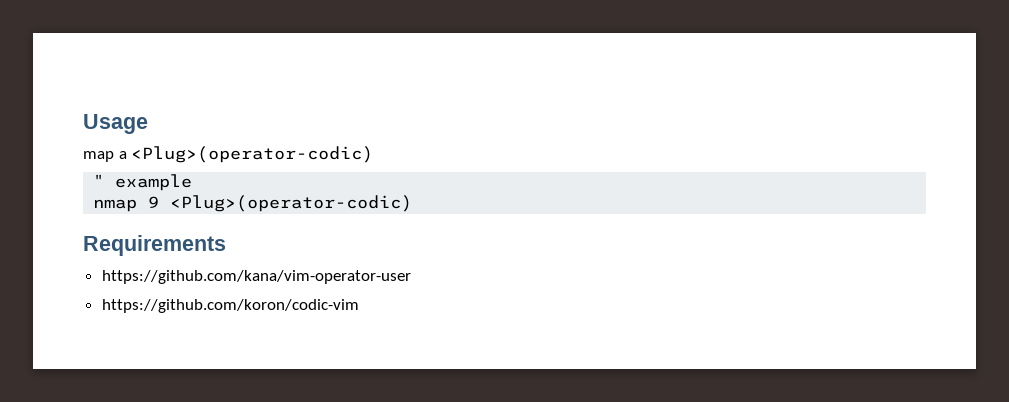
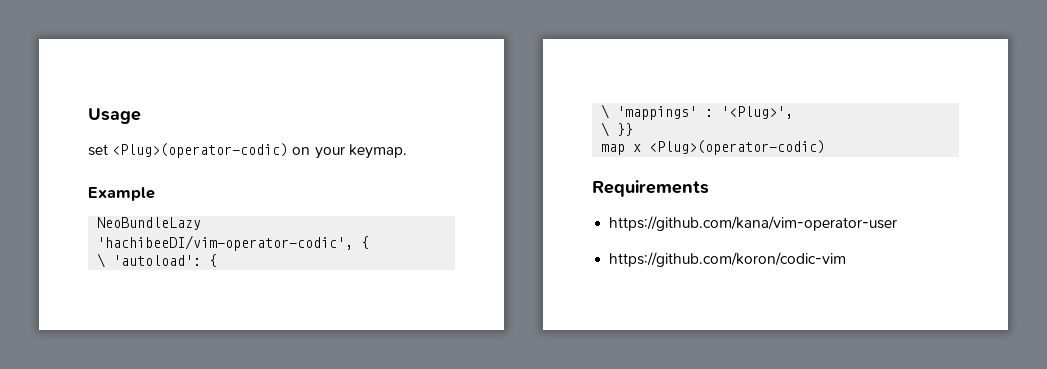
[83,146,374,163] [93,174,193,191] [93,196,160,212] map a <Plug>(operator-codic) // " example // nmap 9 -> [88,143,407,159] [88,187,155,201] [97,217,202,230] [97,235,370,251] [97,253,218,268] [601,104,794,120] [601,122,634,137] [601,144,642,155] set <Plug>(operator-codic) on your keymap. // Example // NeoBundleLazy 'hachibeeDI/vim-operator-codic', { // \ 'autoload': { // \ 'mappings' : '<Plug>', // \ }} // map x

